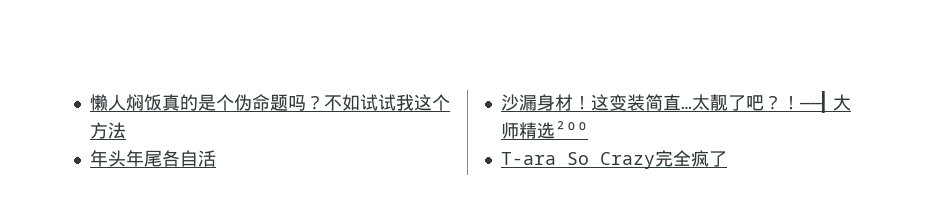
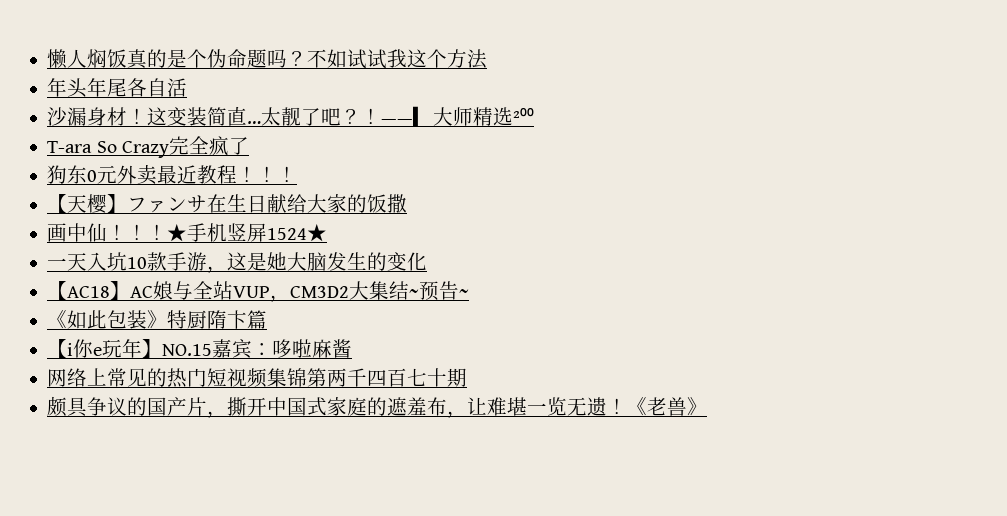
(727, 159) none -> [47,165,298,185] [47,194,408,214] [47,223,328,242] [47,252,428,273] [47,281,470,302] [47,310,268,329] [47,339,353,359] [47,368,468,388] [47,396,708,418] // 狗东0元外卖最近教程！！！ // 【天樱】ファンサ在生日献给大家的饭撒 // 画中仙！！！★手机竖屏1524★ // 一天入坑10款手游，这是她大脑发生的变化 // 【AC18】AC娘与全站VUP，CM3D2大集结~预告~ // 《如此包装》特厨隋卞篇 // 【i你e玩年】NO.15嘉宾：哆啦麻酱 // 网络上常见的热门短视频集锦第两千四百七十期 // 颇具争议的国产片，撕开中国式家庭的遮羞布，让难堪一览无遗！《老兽》

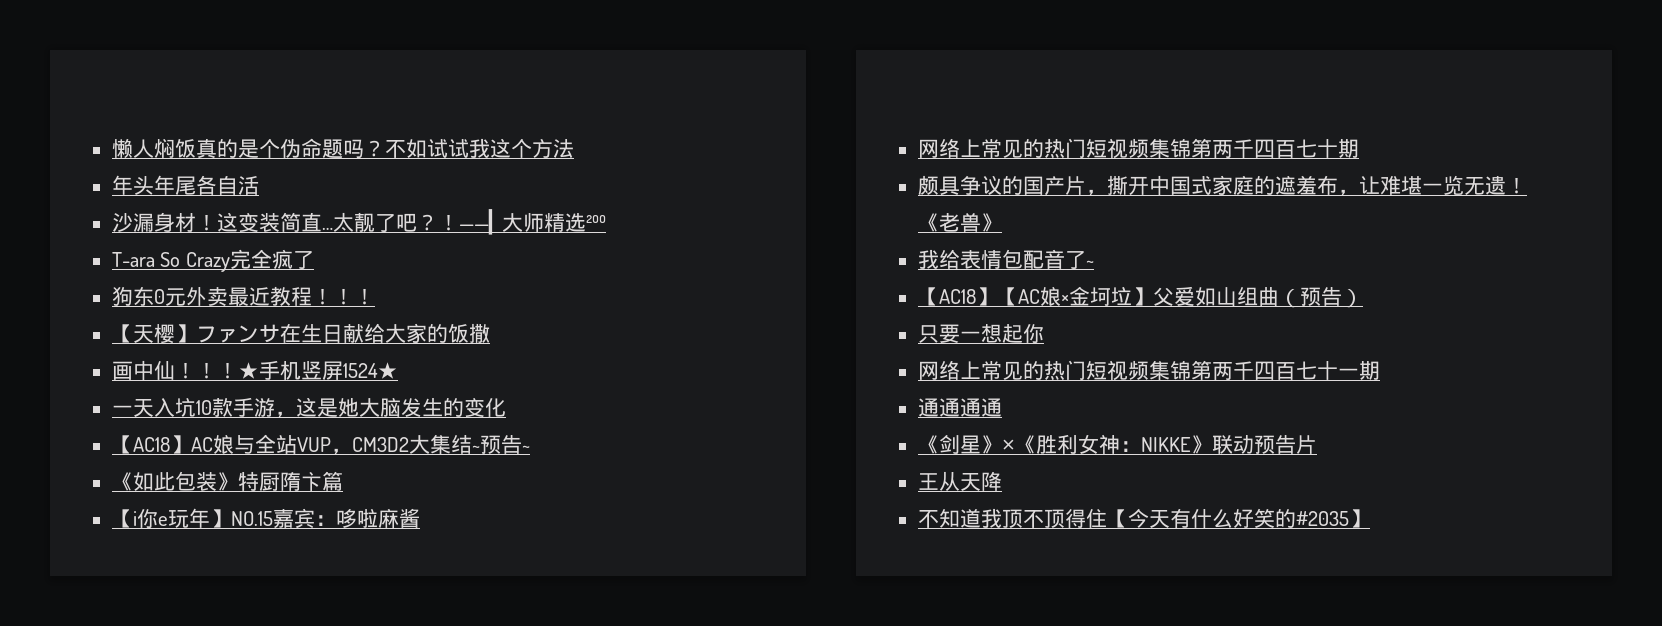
(708, 406) none -> [917,249,1094,269] [917,286,1363,308] [917,324,1044,344] [917,360,1380,381] [917,398,1002,417] [917,434,1317,454] [917,471,1002,492] [917,508,1370,529] // 我给表情包配音了~ // 【AC18】【AC娘×金坷垃】父爱如山组曲（预告） // 只要一想起你 // 网络上常见的热门短视频集锦第两千四百七十一期 // 通通通通 // 《剑星》✕《胜利女神：NIKKE》联动预告片 // 王从天降 // 不知道我顶不顶得住【今天有什么好笑的#2035】

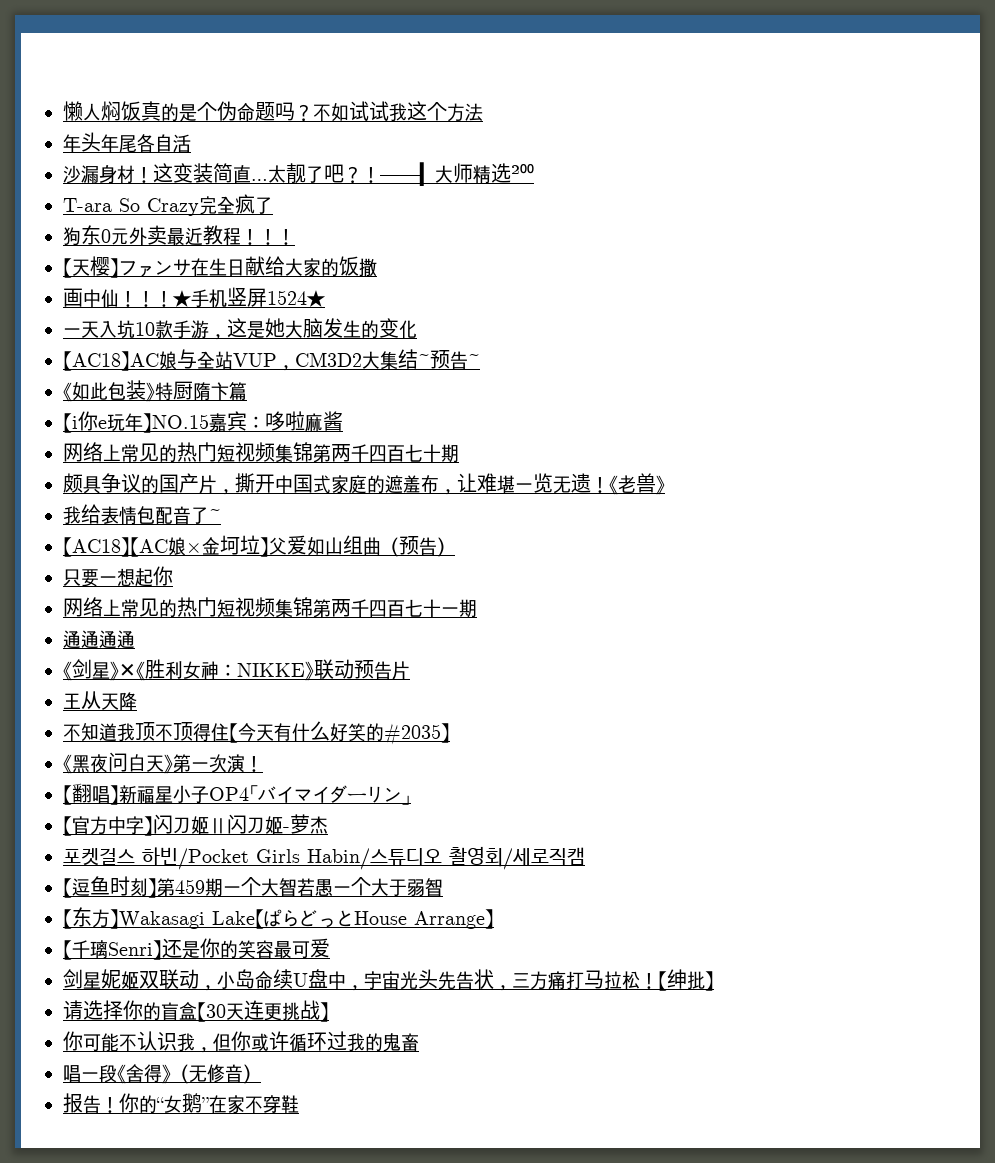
(1370, 518) none -> [63,752,263,774] [63,783,411,805] [63,814,328,836] [63,846,585,870] [63,876,443,898] [63,907,494,929] [63,938,330,960] [63,969,714,991] [63,1000,329,1022] [63,1031,419,1053] [63,1064,261,1084] [63,1093,299,1114] // 《黑夜问白天》第一次演！ // 【翻唱】新福星小子OP4「バイマイダーリン」 // 【官方中字】闪刀姬Ⅱ闪刀姬-萝杰 // 포켓걸스 하빈/Pocket Girls Habin/스튜디오 촬영회/세로직캠 // 【逗鱼时刻】第459期一个大智若愚一个大于弱智 // 【东方】Wakasagi Lake【ぱらどっとHouse Arrange】 // 【千璃Senri】还是你的笑容最可爱 // 剑星妮姬双联动，小岛命续U盘中，宇宙光头先告状，三方痛打马拉松！【绅批】 // 请选择你的盲盒【30天连更挑战】 // 你可能不认识我，但你或许循环过我的鬼畜 // 唱一段《舍得》（无修音） // 报告！你的“女鹅”在家不穿鞋

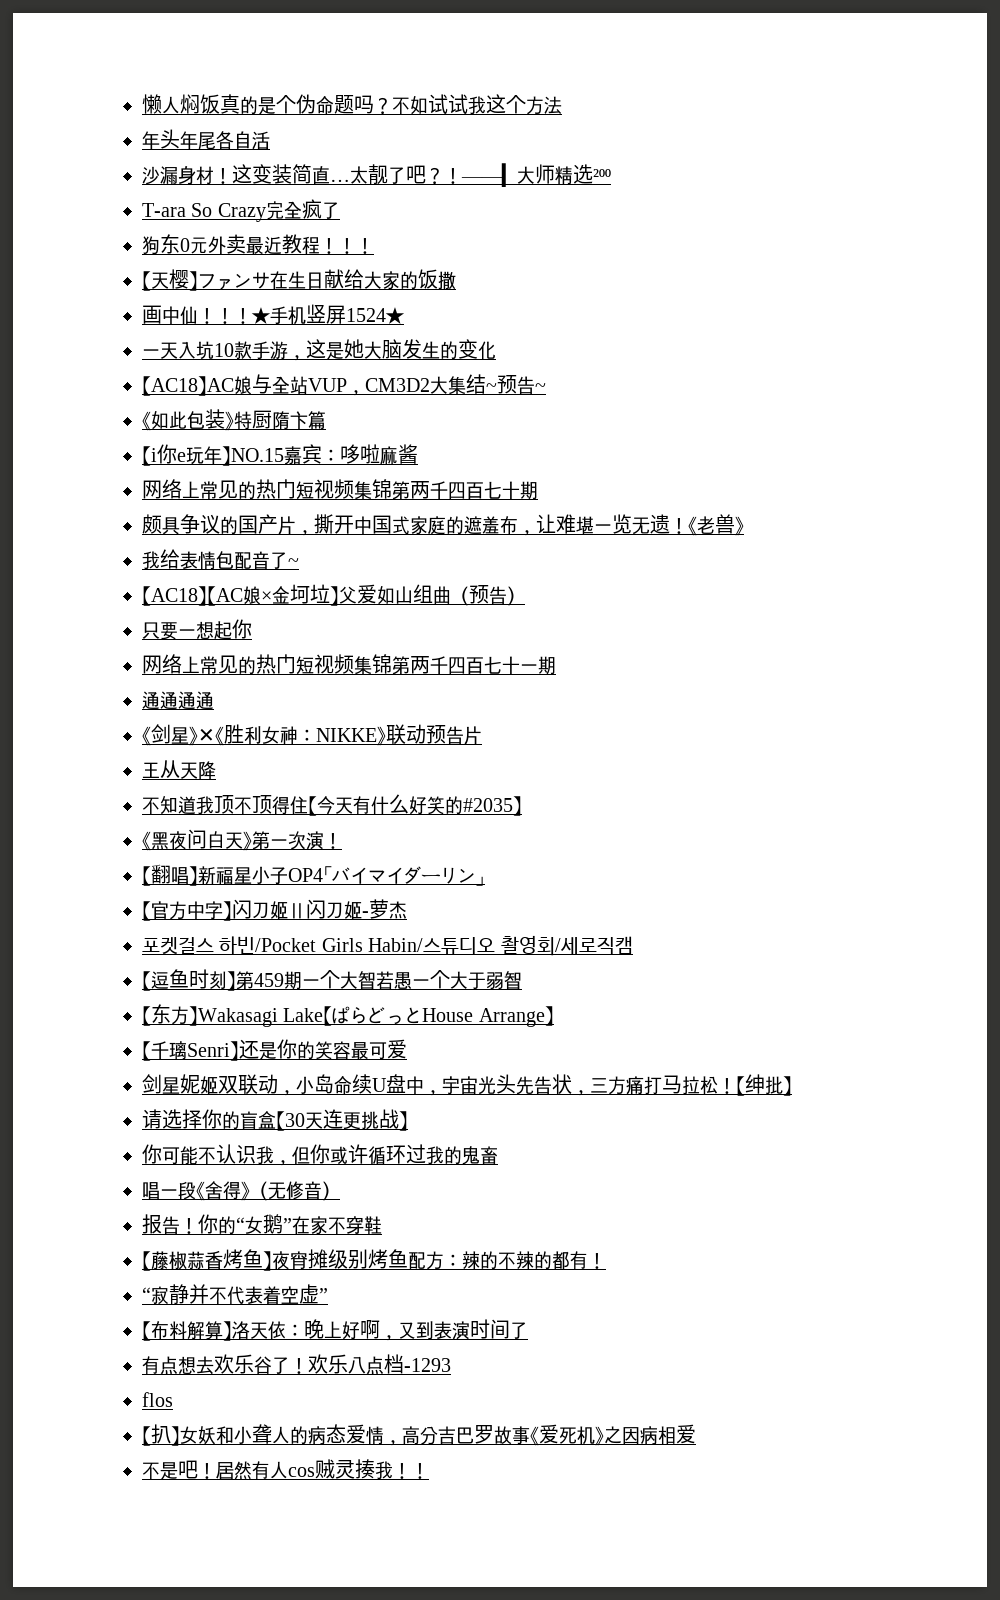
(299, 1104) none -> [142,1249,606,1271] [142,1284,328,1305] [142,1319,528,1341] [142,1354,451,1375] [142,1392,173,1407] [142,1424,696,1446] [142,1459,429,1480] // 【藤椒蒜香烤鱼】夜宵摊级别烤鱼配方：辣的不辣的都有！ // “寂静并不代表着空虚” // 【布料解算】洛天依：晚上好啊，又到表演时间了 // 有点想去欢乐谷了！欢乐八点档-1293 // flos // 【扒】女妖和小聋人的病态爱情，高分吉巴罗故事《爱死机》之因病相爱 // 不是吧！居然有人cos贼灵揍我！！

